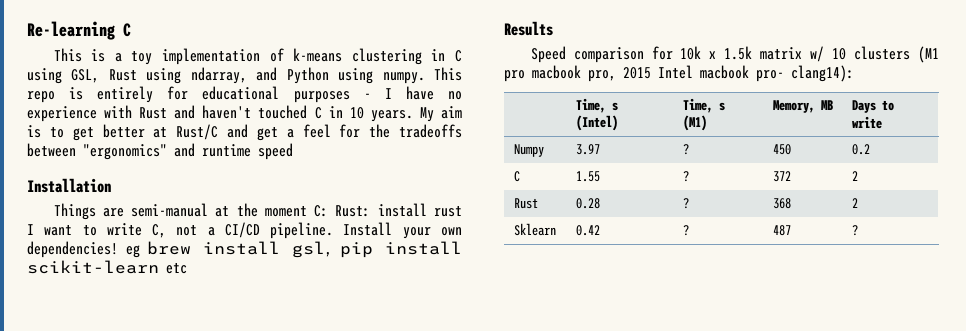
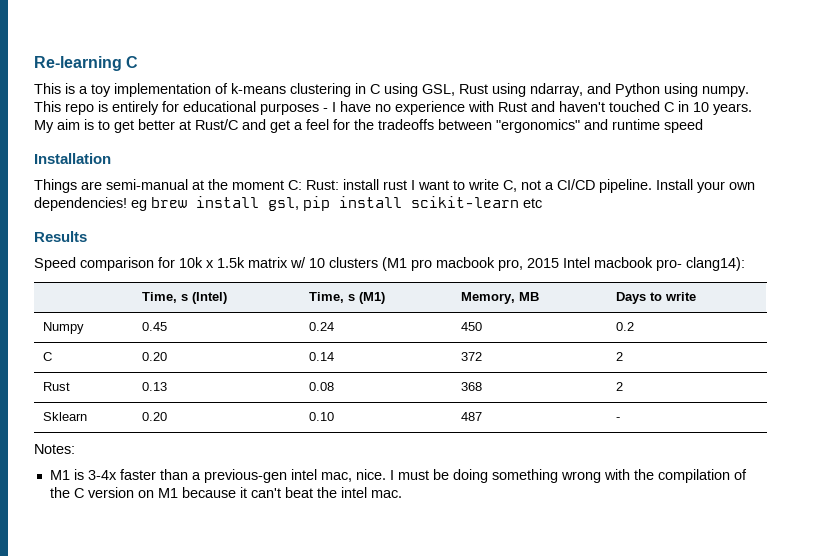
[575,144,600,155] [682,144,689,155] 3.97 | ? -> [141,322,167,331] [308,322,334,331] 0.45 | 0.24
[575,171,600,182] [682,171,689,182] 1.55 | ? -> [141,352,167,361] [308,352,334,361] 0.20 | 0.14
[575,198,600,209] [682,198,689,209] 0.28 | ? -> [141,382,167,391] [308,382,334,391] 0.13 | 0.08
[575,225,600,236] [682,225,689,236] 0.42 | ? -> [141,412,167,421] [308,412,334,421] 0.20 | 0.10
[851,225,858,236] ? -> [615,417,620,421] [34,444,75,454] [49,469,747,483] [49,487,402,498] - // Notes: // M1 is 3-4x faster than a previous-gen intel mac, nice. I must be doing something wrong with the compilation of the C version on M1 because it can't beat the intel mac.

